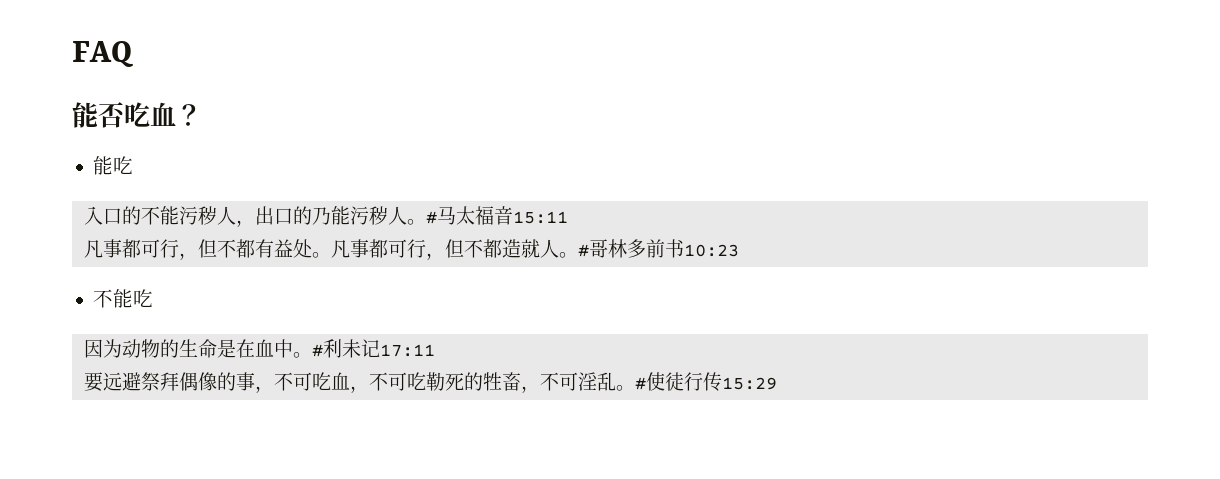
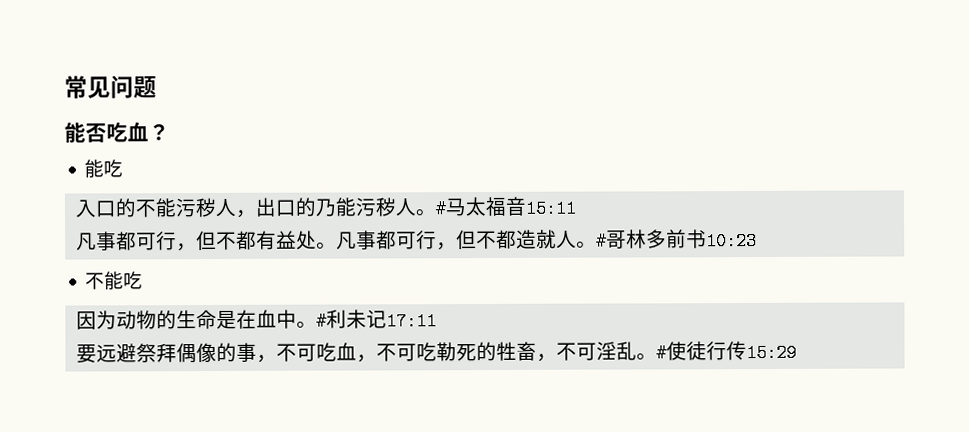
[72,41,134,67] FAQ -> [64,75,157,99] 常见问题

